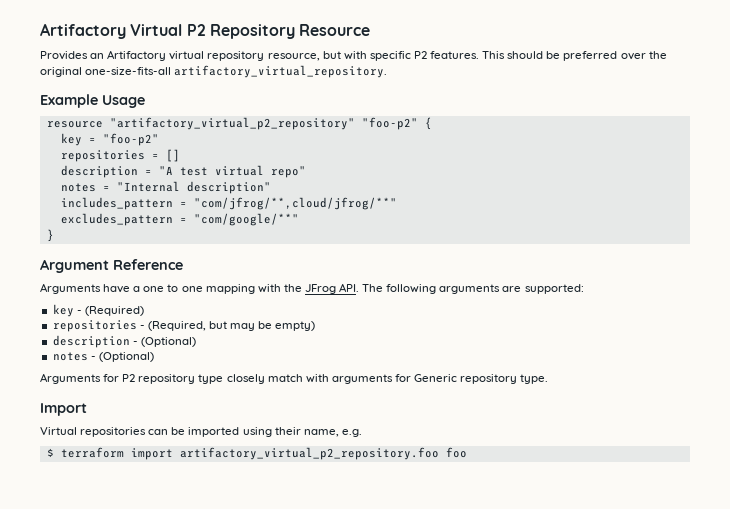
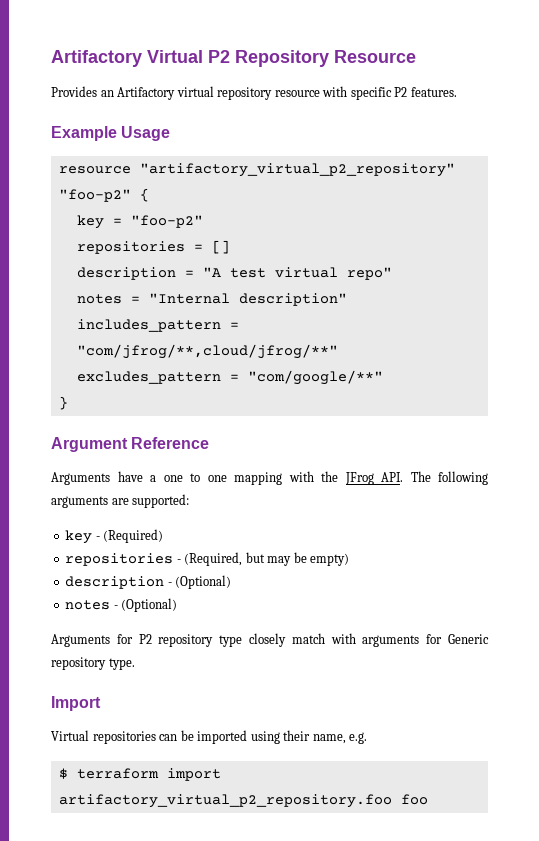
[267,51,341,61] resource, but -> [274,90,320,97] resource
[482,51,667,61] [40,65,388,78] This should be preferred over the original one-size-fits-all artifactory_virtual_repository. -> (457, 92) none

